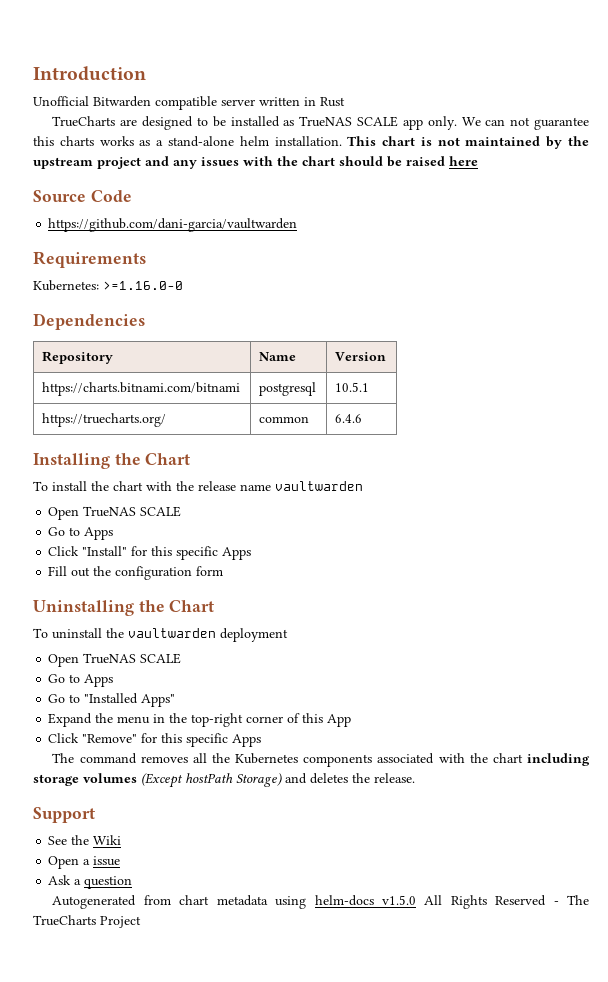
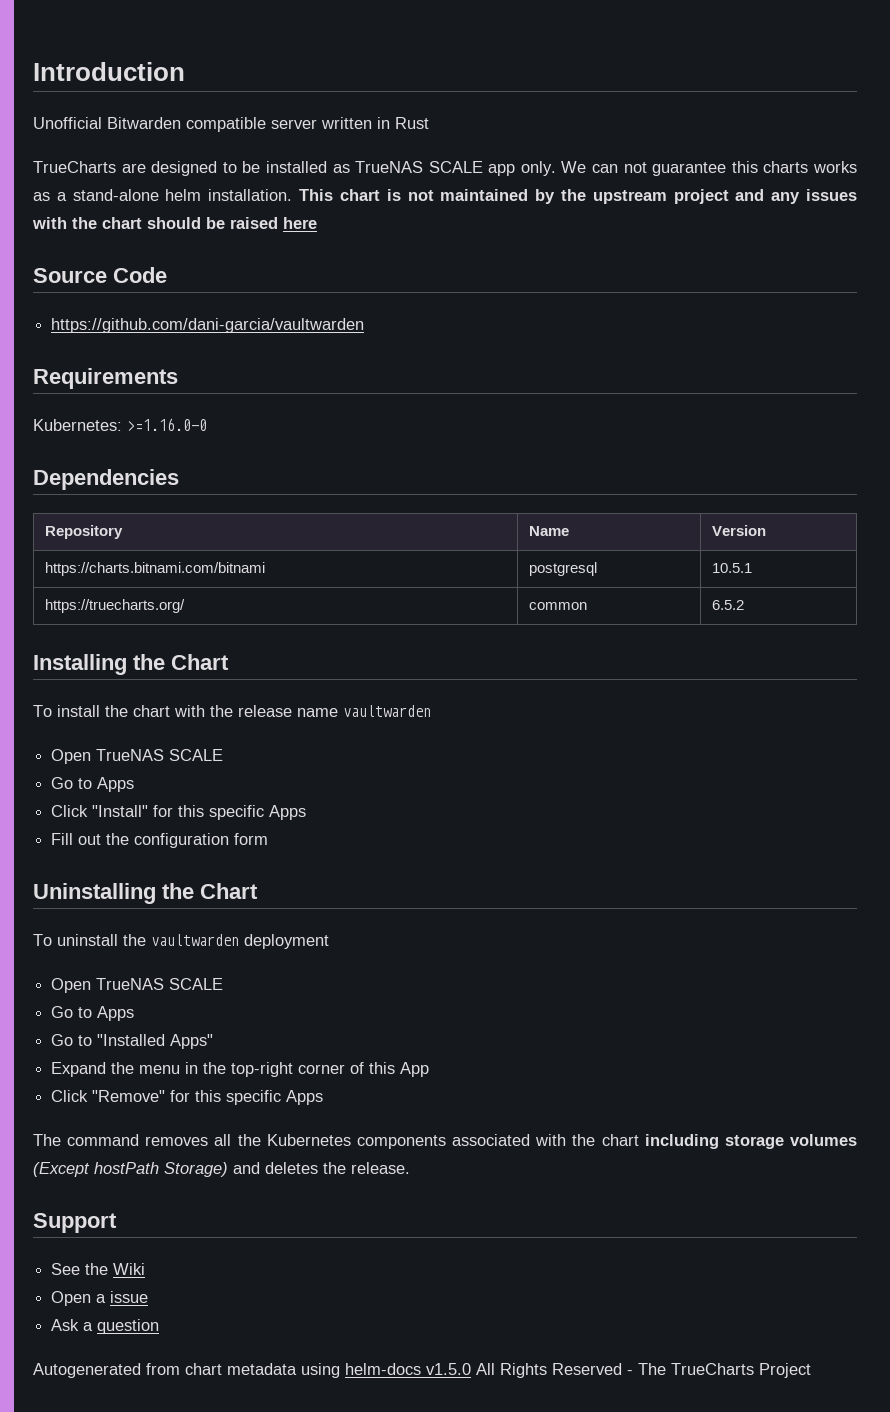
[335,414,363,423] 6.4.6 -> [711,600,744,610] 6.5.2

